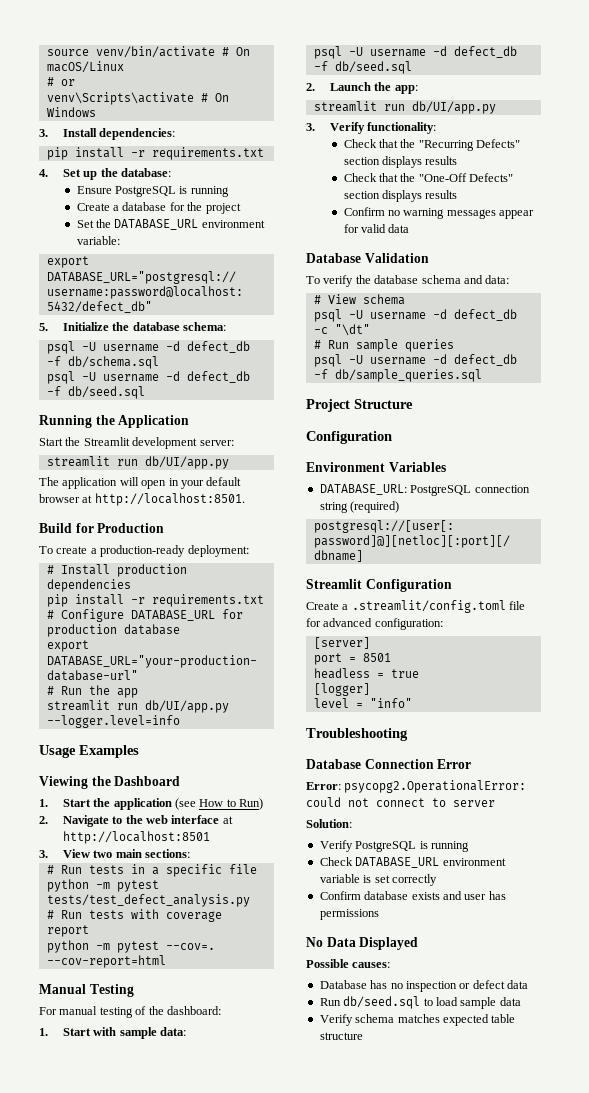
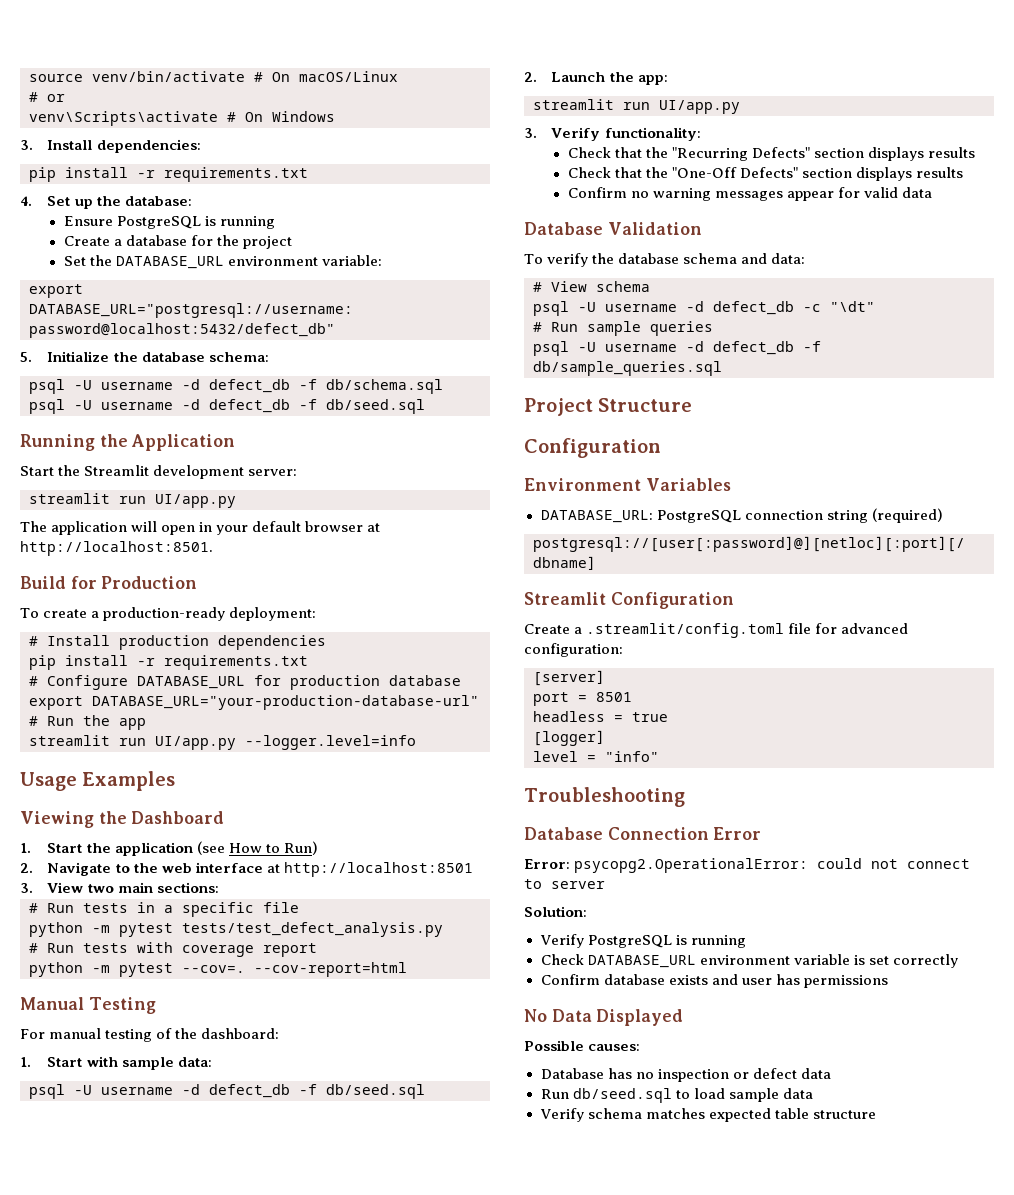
[144,456,229,469] db/UI/app.py -> [155,494,236,508] UI/app.py
[144,700,229,713] db/UI/app.py -> [155,736,236,750] UI/app.py
[411,101,496,114] db/UI/app.py -> [659,100,740,114] UI/app.py

